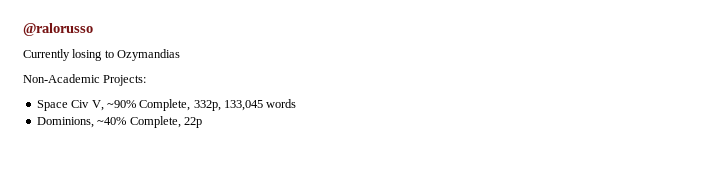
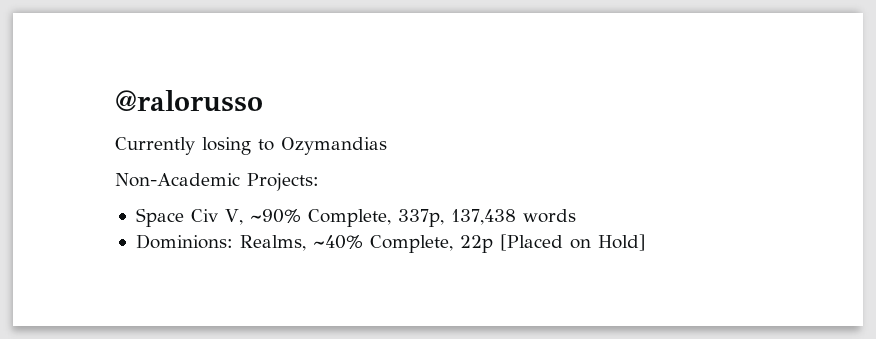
[193,100,263,111] 332p, 133,045 -> [397,209,516,227] 337p, 137,438
[36,117,94,128] Dominions, -> [135,234,306,251] Dominions: Realms,
(202, 122) none -> [499,234,646,251] [Placed on Hold]

